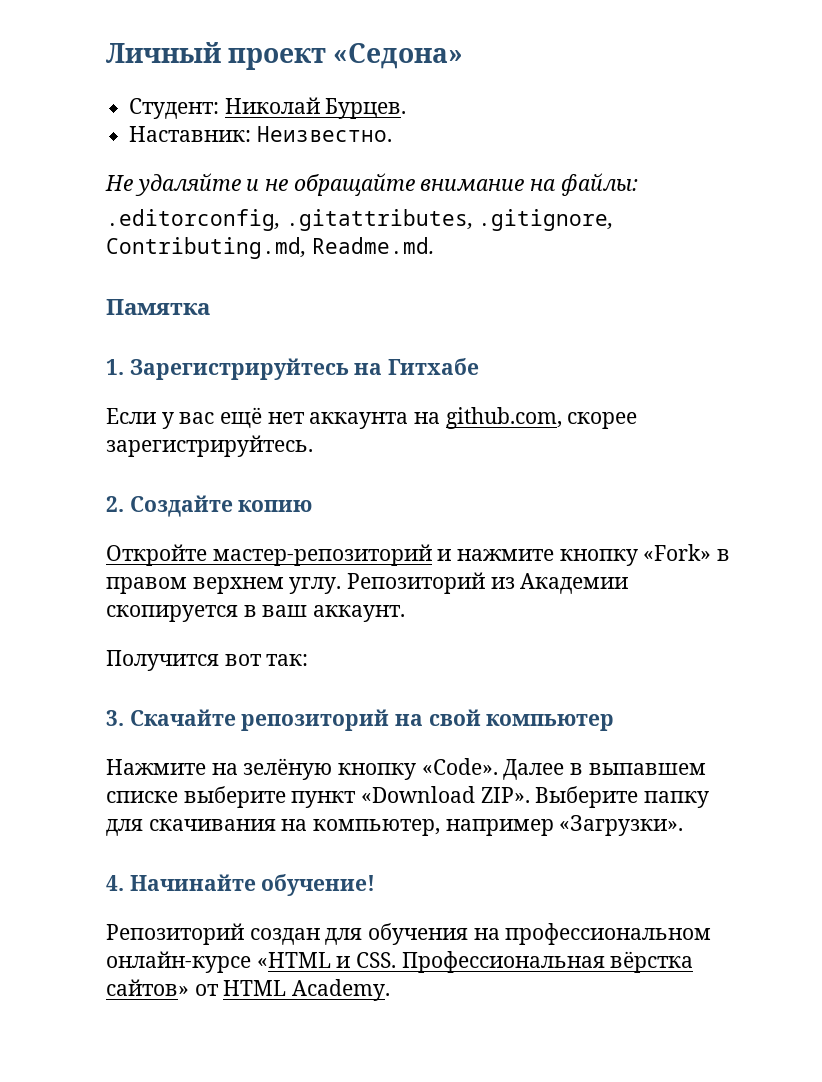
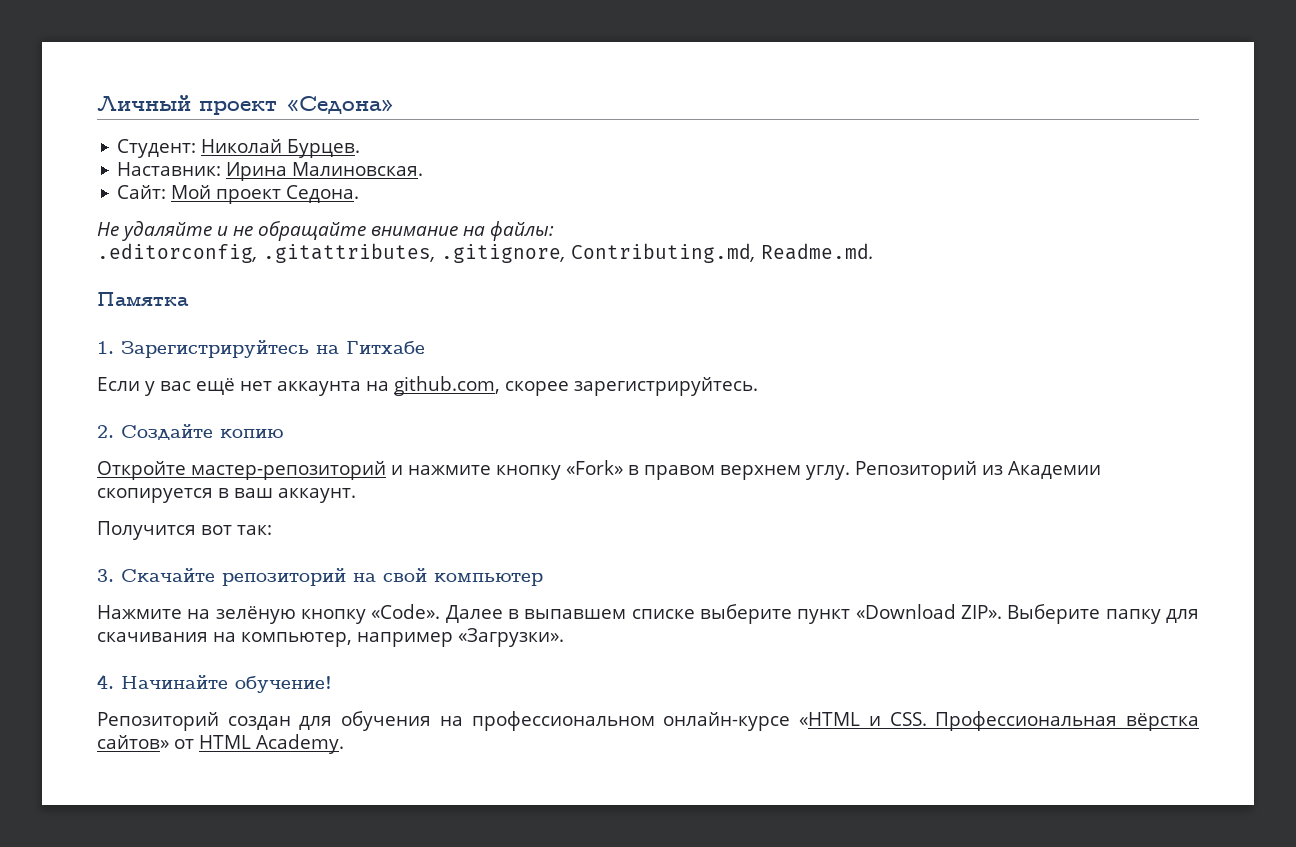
[256,126,392,142] Неизвестно. -> [226,162,424,181] [117,185,360,204] Ирина Малиновская. // Сайт: Мой проект Седона.

